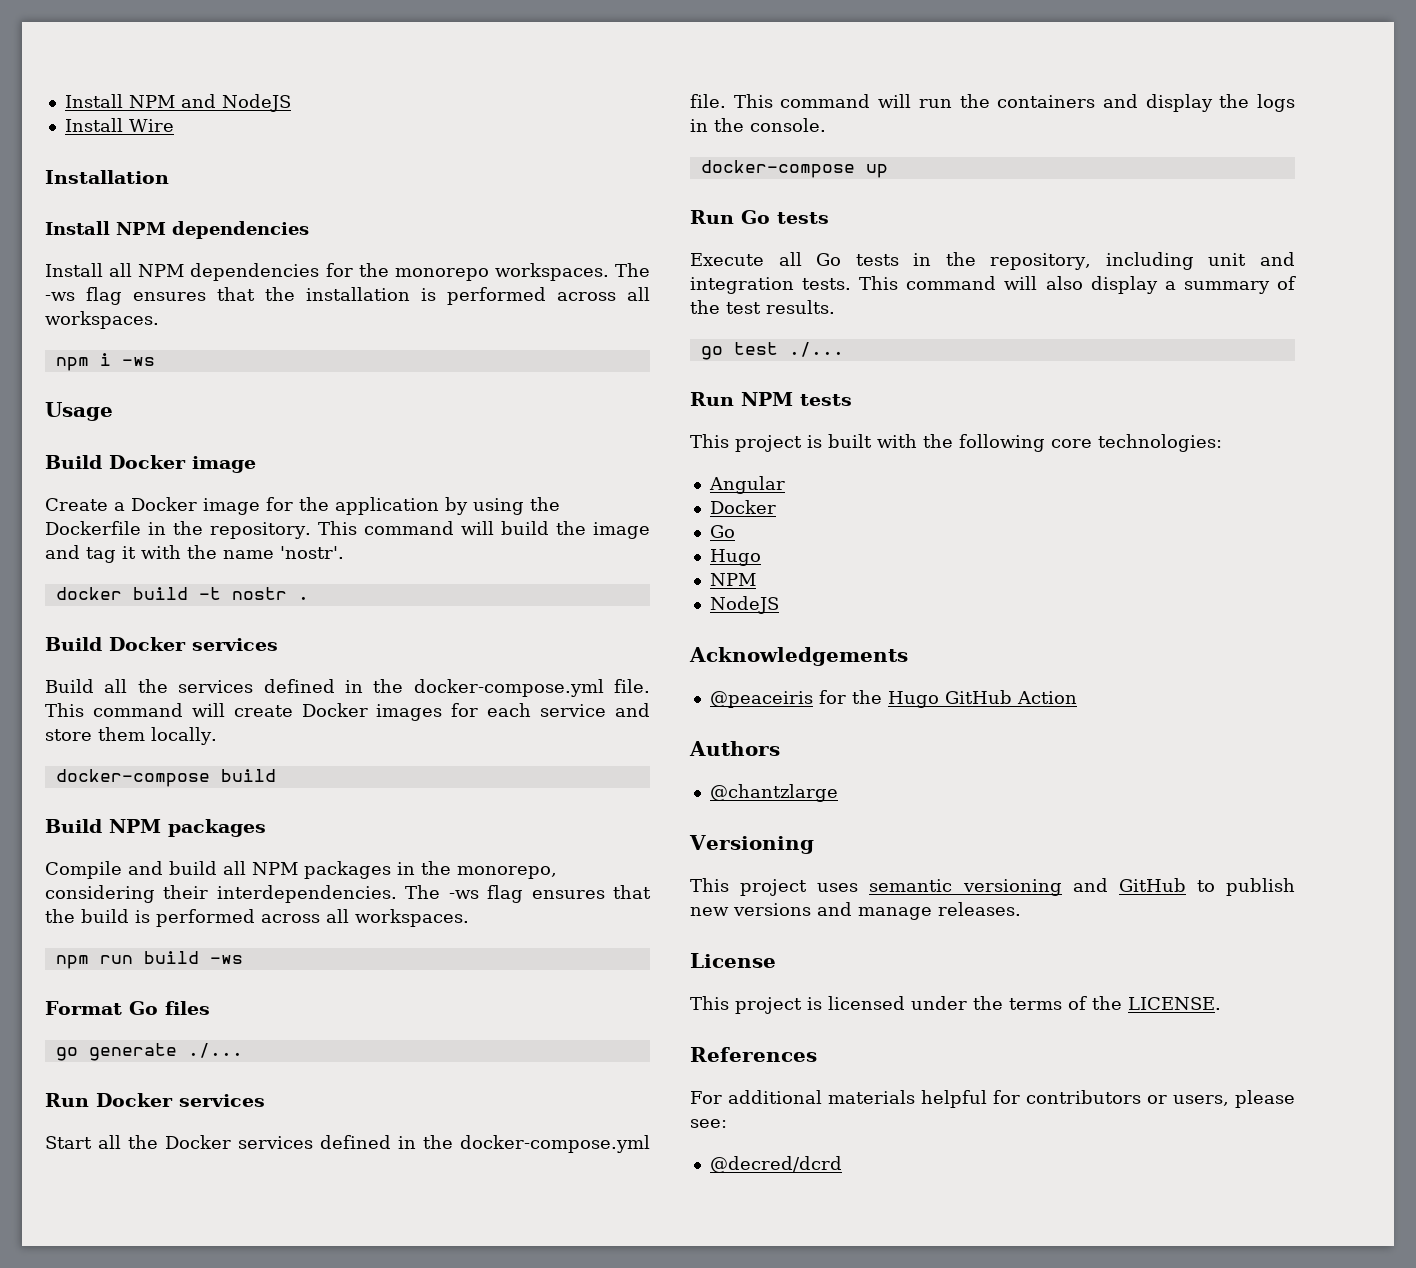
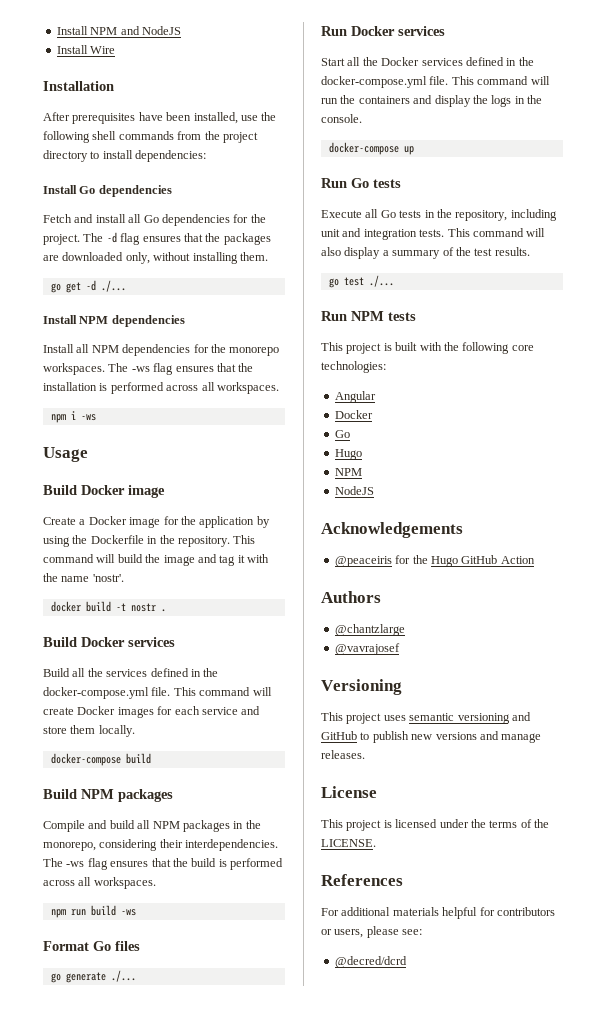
(169, 177) none -> [43,112,277,124] [43,131,258,143] [43,150,207,162] [43,185,172,197] [43,214,266,226] [43,232,271,245] [43,252,268,264] [50,280,126,293] // After prerequisites have been installed, use the following shell commands from the project directory to install dependencies: // Install Go dependencies // Fetch and install all Go dependencies for the project. The -d flag ensures that the packages are downloaded only, without installing them. // go get -d ./...
(838, 793) none -> [334,643,400,655] // @vavrajosef

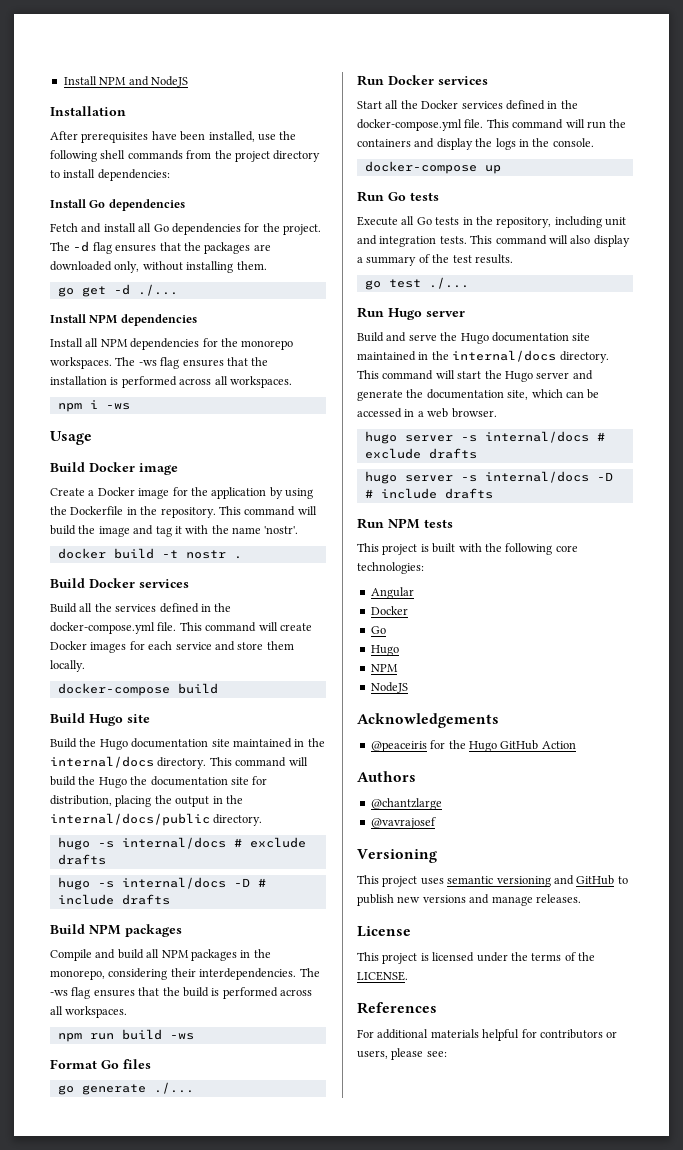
[56,45,116,54] // Install Wire -> (188, 81) none
(151, 758) none -> [50,713,150,726] [50,738,325,750] [50,756,308,769] [50,776,268,788] [50,795,243,807] [50,813,263,826] [57,837,306,850] [57,854,106,865] [57,877,266,890] [57,894,170,905] // Build Hugo site // Build the Hugo documentation site maintained in the internal/docs directory. This command will build the Hugo the documentation site for distribution, placing the output in the internal/docs/public directory. // hugo -s internal/docs # exclude drafts // hugo -s internal/docs -D # include drafts
(394, 281) none -> [357,307,465,320] [357,332,591,344] [357,350,609,363] [357,370,593,382] [357,389,600,401] [357,408,497,418] [364,431,605,444] [364,448,477,459] [364,471,613,484] [364,488,493,499] // Run Hugo server // Build and serve the Hugo documentation site maintained in the internal/docs directory. This command will start the Hugo server and generate the documentation site, which can be accessed in a web browser. // hugo server -s internal/docs # exclude drafts // hugo server -s internal/docs -D # include drafts
[334,956,407,968] // @decred/dcrd -> (447, 1054) none

